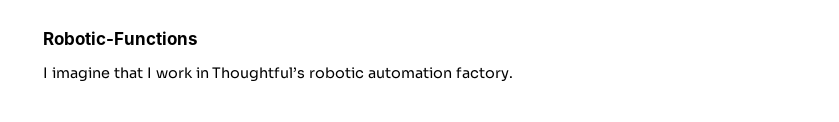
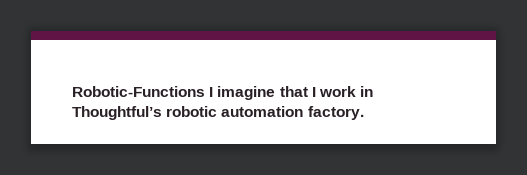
(198, 38) // -> (205, 91) none

